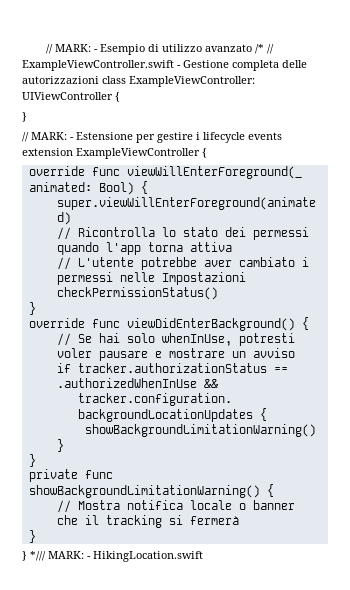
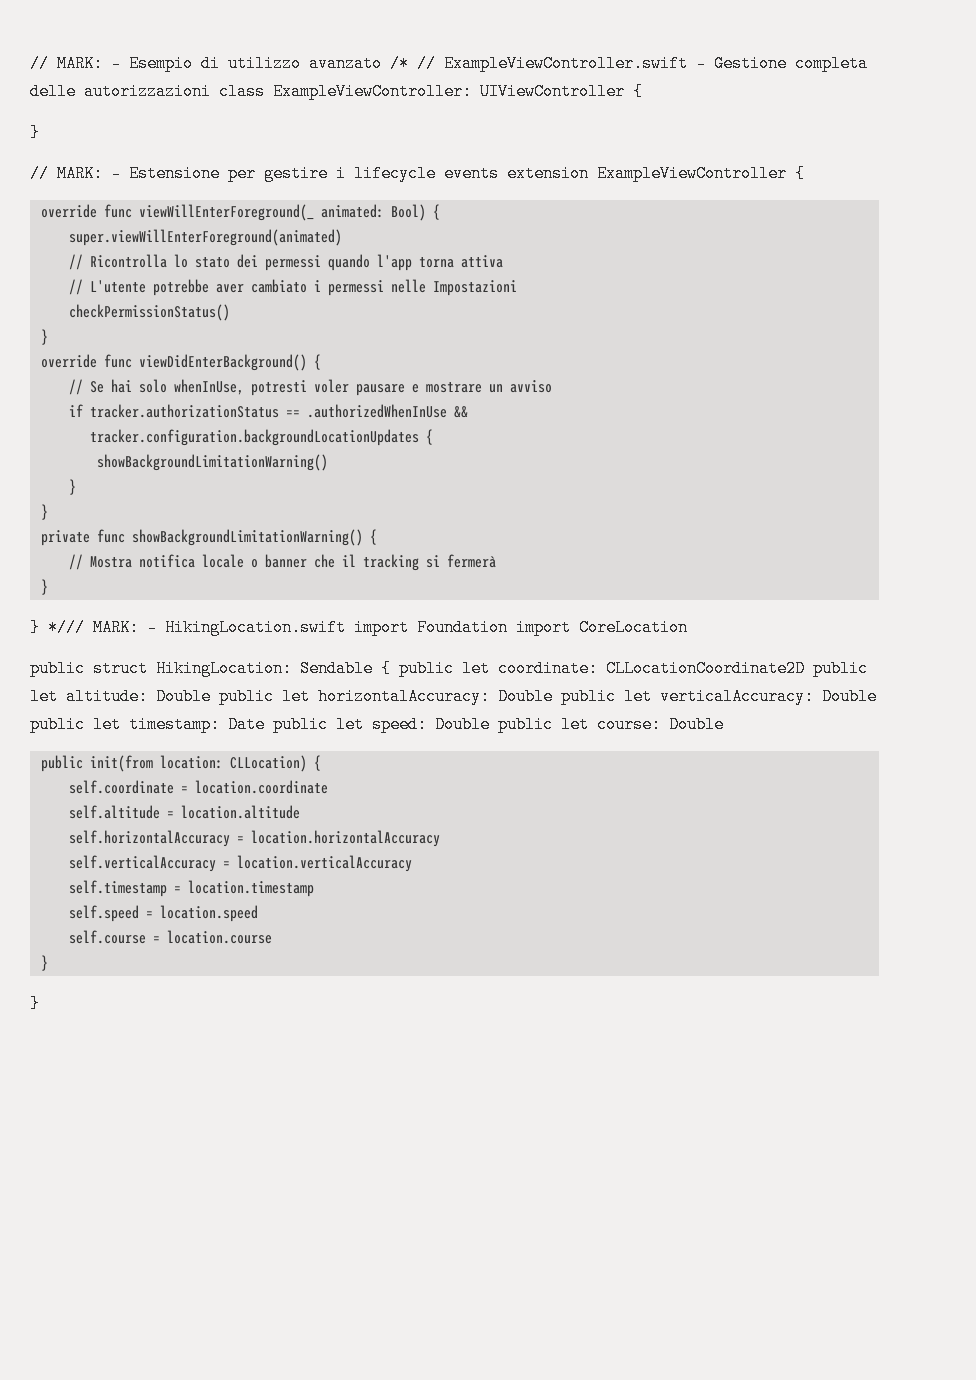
(203, 556) none -> [354,619,688,636] [30,660,868,677] [30,688,877,705] [30,716,724,733] [40,755,321,772] [68,780,328,794] [68,805,300,819] [68,830,440,847] [68,855,412,872] [68,880,314,897] [68,905,258,922] [68,930,272,944] [40,955,48,971] [30,995,40,1012] import Foundation import CoreLocation // public struct HikingLocation: Sendable { public let coordinate: CLLocationCoordinate2D public let altitude: Double public let horizontalAccuracy: Double public let verticalAccuracy: Double public let timestamp: Date public let speed: Double public let course: Double // public init(from location: CLLocation) { // self.coordinate = location.coordinate // self.altitude = location.altitude // self.horizontalAccuracy = location.horizontalAccuracy // self.verticalAccuracy = location.verticalAccuracy // self.timestamp = location.timestamp // self.speed = location.speed // self.course = location.course // } // }

